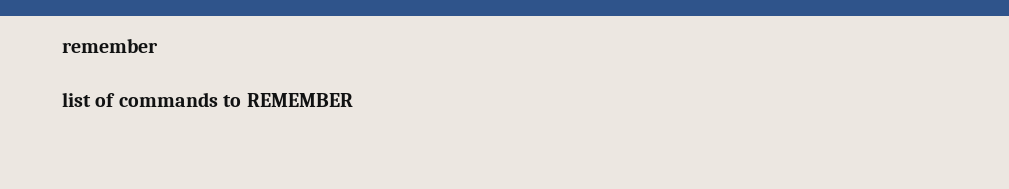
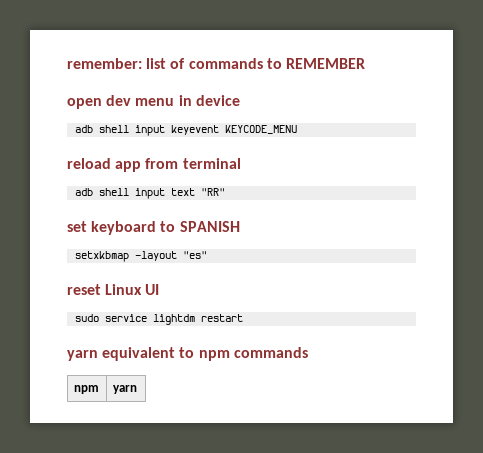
[62,38,158,53] remember // -> [67,58,142,69] remember:
(353, 100) none -> [67,95,240,109] [74,125,297,136] [67,158,241,172] [74,188,225,199] [67,221,240,235] [74,251,207,262] [67,284,160,295] [74,314,243,325] [67,347,308,361] [73,385,99,394] [112,385,137,394] // open dev menu in device // adb shell input keyevent KEYCODE_MENU // reload app from terminal // adb shell input text "RR" // set keyboard to SPANISH // setxkbmap -layout "es" // reset Linux UI // sudo service lightdm restart // yarn equivalent to npm commands // npm | yarn

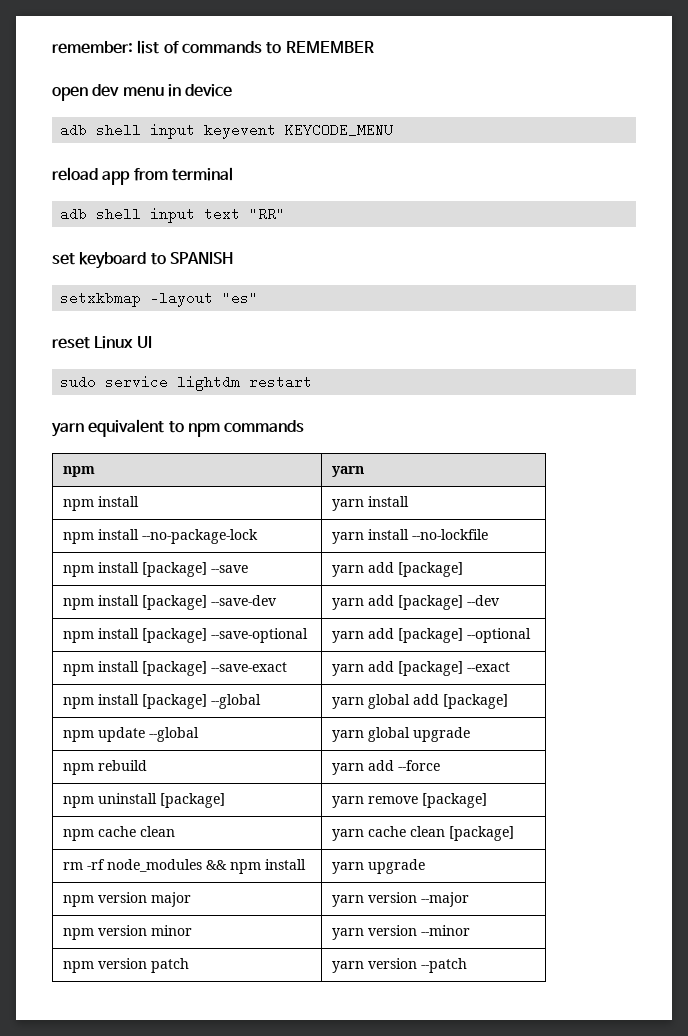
(137, 389) none -> [63,496,140,511] [332,496,410,511] [63,529,259,544] [332,529,489,544] [63,562,249,577] [332,562,464,577] [63,595,278,610] [332,595,501,610] [63,628,309,643] [332,628,532,643] [63,661,288,676] [332,661,511,676] [63,694,262,709] [332,694,509,709] [63,727,200,742] [332,727,471,742] [63,760,148,775] [332,760,441,775] [63,793,226,808] [332,793,488,808] [63,826,176,841] [332,826,515,841] [63,859,307,874] [332,859,426,874] [63,892,192,907] [332,892,470,907] [63,925,193,940] [332,925,471,940] [63,958,190,973] [332,958,468,973] // npm install | yarn install // npm install --no-package-lock | yarn install --no-lockfile // npm install [package] --save | yarn add [package] // npm install [package] --save-dev | yarn add [package] --dev // npm install [package] --save-optional | yarn add [package] --optional // npm install [package] --save-exact | yarn add [package] --exact // npm install [package] --global | yarn global add [package] // npm update --global | yarn global upgrade // npm rebuild | yarn add --force // npm uninstall [package] | yarn remove [package] // npm cache clean | yarn cache clean [package] // rm -rf node_modules && npm install | yarn upgrade // npm version major | yarn version --major // npm version minor | yarn version --minor // npm version patch | yarn version --patch

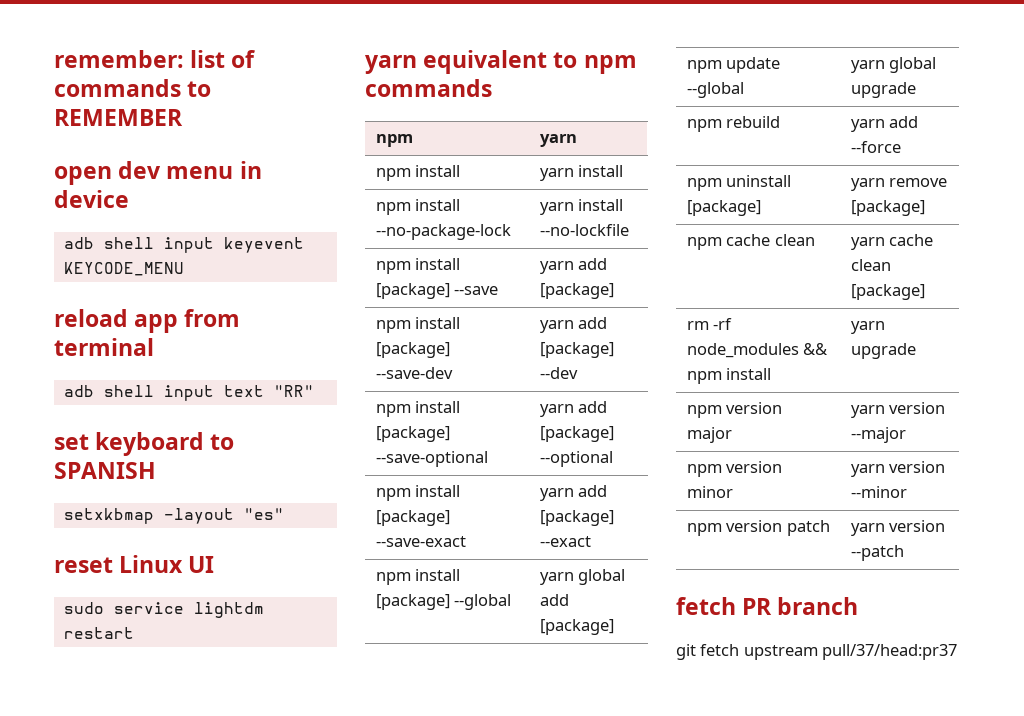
(468, 965) none -> [676,597,859,615] [676,644,958,660] // fetch PR branch // git fetch upstream pull/37/head:pr37

